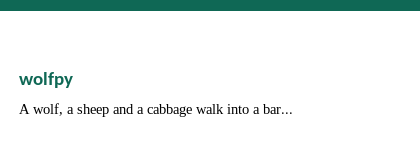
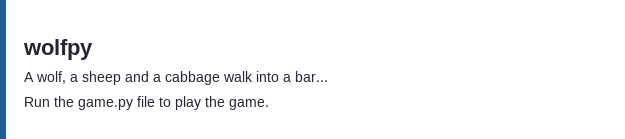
(293, 109) none -> [24,96,269,110] // Run the game.py file to play the game.

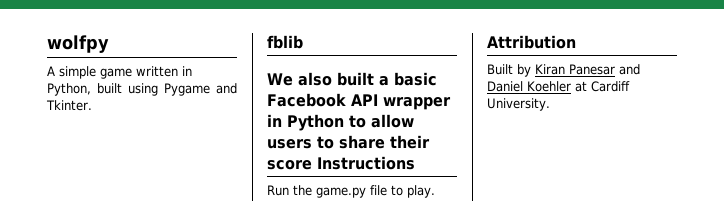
[36,71,328,85] wolf, a sheep and a cabbage walk into a bar... -> [59,66,192,79] [47,83,237,96] [46,100,92,111] [267,35,303,49] [267,72,437,86] [267,93,451,110] [267,114,414,131] [267,135,430,149] [267,156,415,170] simple game written in Python, built using Pygame and Tkinter. // fblib // We also built a basic Facebook API wrapper in Python to allow users to share their score Instructions
[175,96,269,110] play the game. -> [407,185,435,198] [487,35,576,49] [487,64,640,77] [487,81,630,92] [487,98,550,111] play. // Attribution // Built by Kiran Panesar and Daniel Koehler at Cardiff University.

